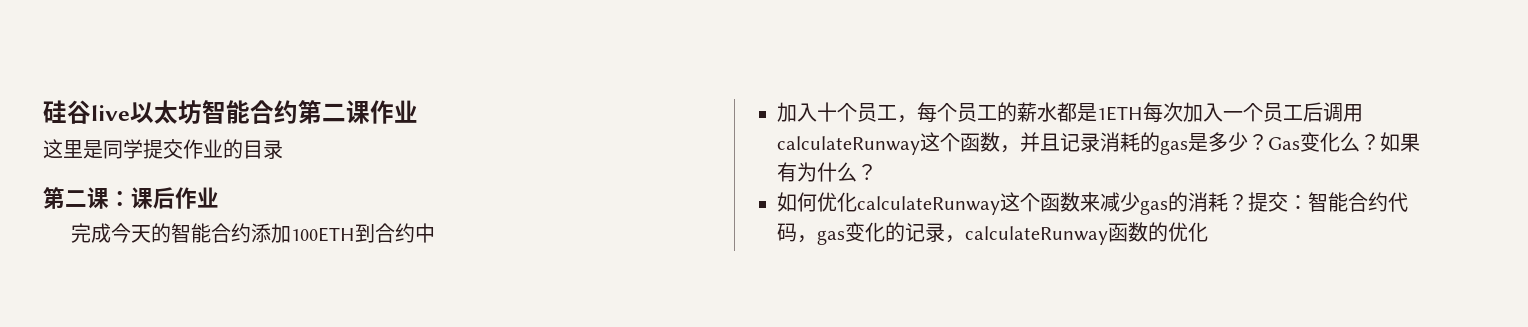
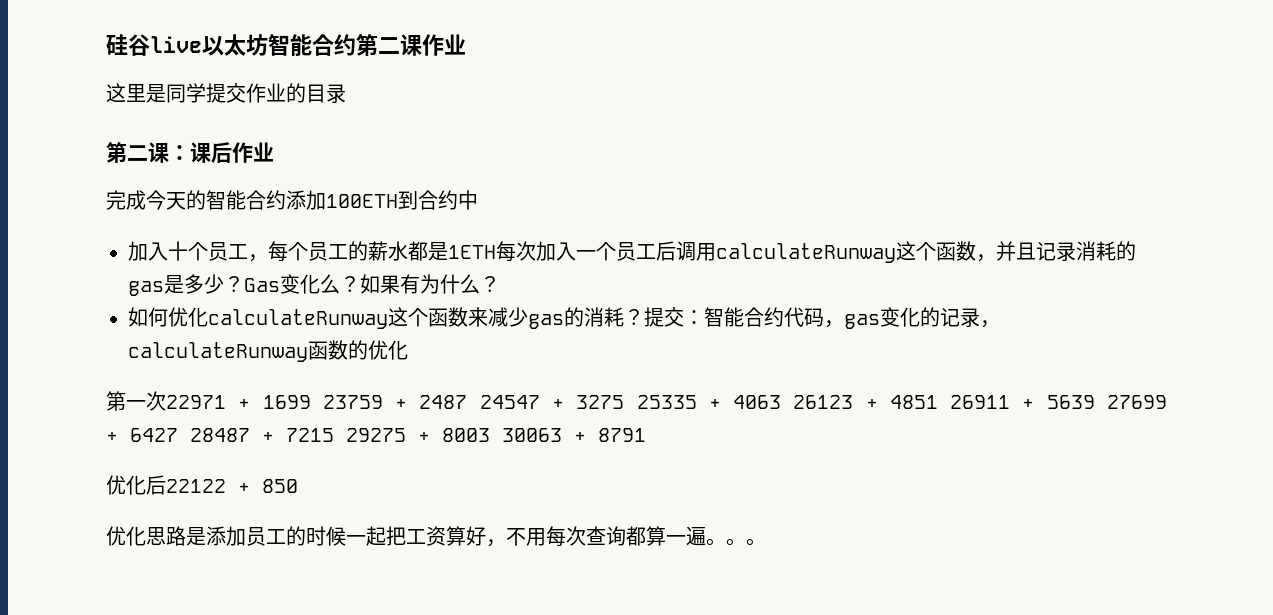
(1208, 232) none -> [106,391,1168,411] [106,428,646,442] [106,475,298,495] [106,526,766,547] // 第一次22971 + 1699 23759 + 2487 24547 + 3275 25335 + 4063 26123 + 4851 26911 + 5639 27699 + 6427 28487 + 7215 29275 + 8003 30063 + 8791 // 优化后22122 + 850 // 优化思路是添加员工的时候一起把工资算好，不用每次查询都算一遍。。。

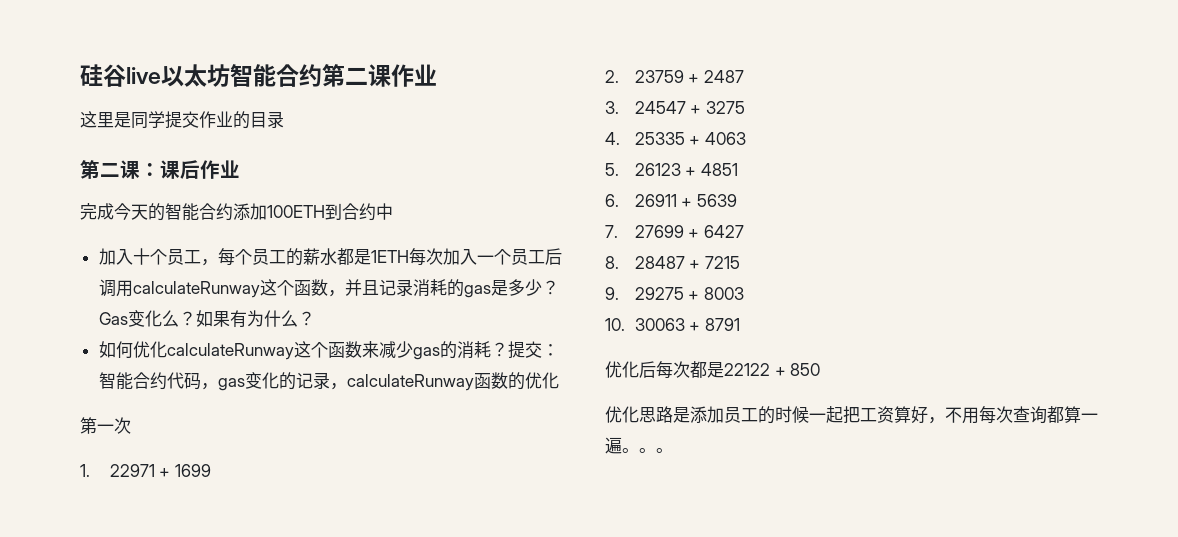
(166, 401) none -> [80,464,90,477] // 1.
(311, 402) none -> [605,70,619,83] // 2.
(468, 402) none -> [605,101,619,114] // 3.
(625, 402) none -> [605,132,620,145] // 4.
(782, 402) none -> [605,163,619,176] // 5.
(938, 402) none -> [605,194,619,207] // 6.
(1095, 402) none -> [605,225,618,238] // 7.
(178, 435) none -> [605,256,619,269] // 8.
(334, 435) none -> [605,287,619,300] // 9.
(490, 435) none -> [605,318,625,331] // 10.
(166, 485) none -> [656,361,724,378] 每次都是

